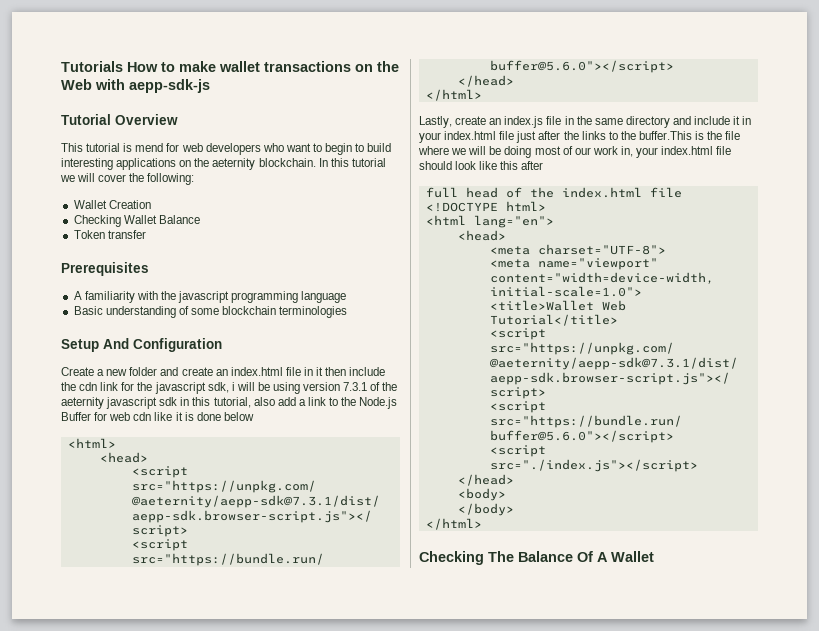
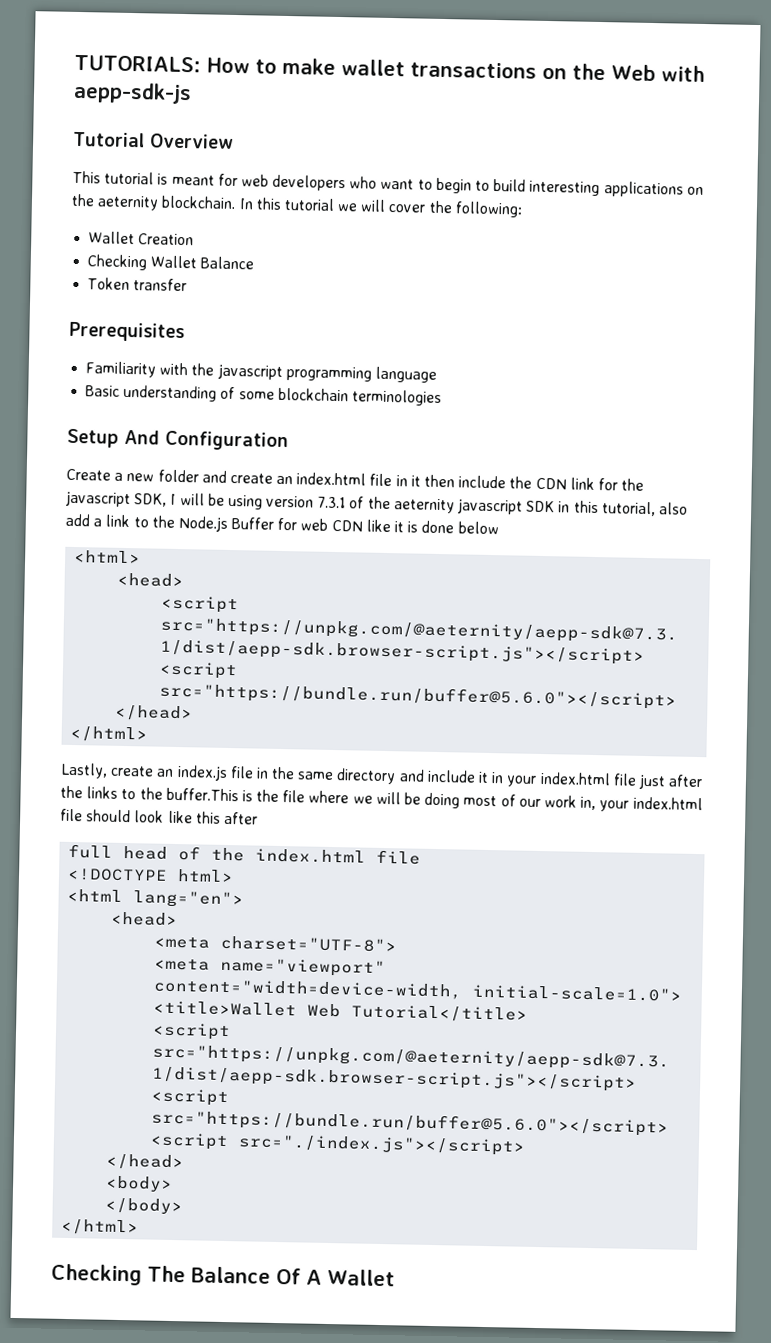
[61,61,123,72] Tutorials -> [74,54,201,73] TUTORIALS:
[135,143,164,152] mend -> [171,174,215,186] meant
[73,291,135,303] A familiarity -> [85,361,157,378] Familiarity
[79,382,98,391] cdn -> [535,477,567,490] CDN
[207,382,235,393] sdk, i -> [134,493,177,507] SDK, I
[159,397,178,406] sdk -> [526,500,556,513] SDK
[133,412,152,421] cdn -> [331,519,363,532] CDN

